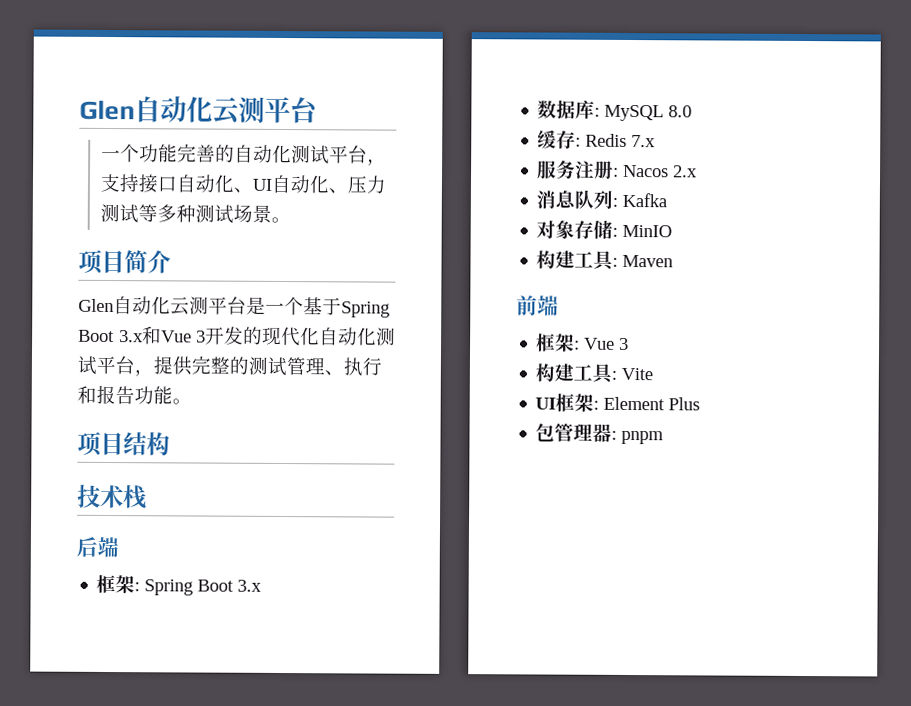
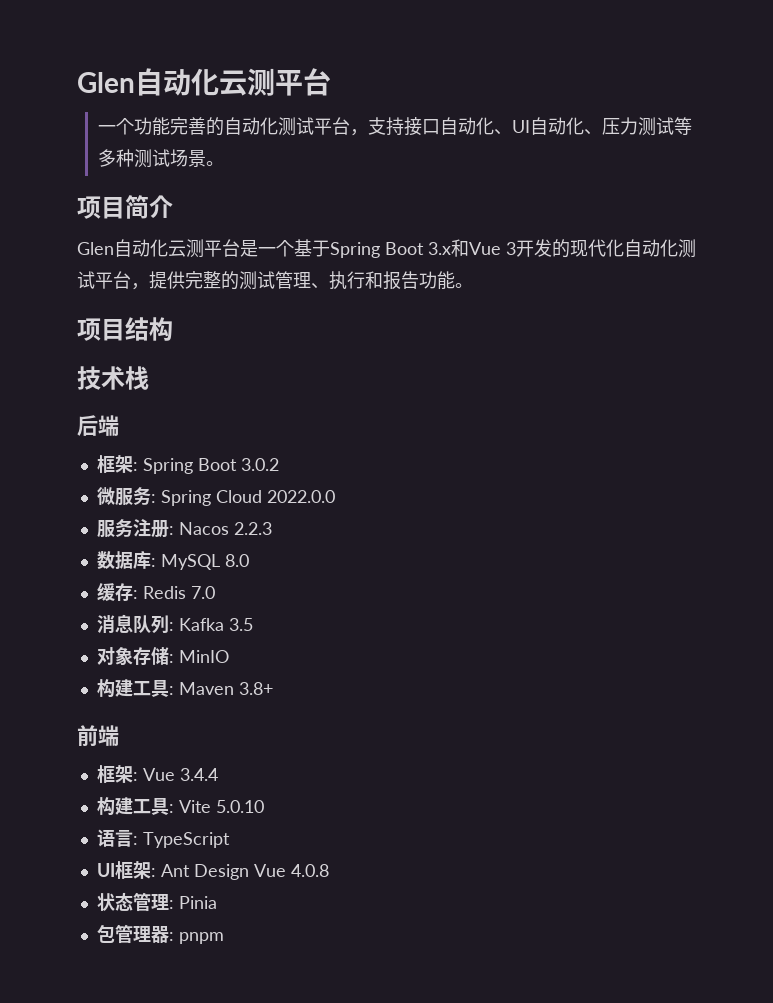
[237,579,263,592] 3.x -> [240,458,279,471] [96,487,335,506] [96,519,272,538] 3.0.2 // 微服务: Spring Cloud 2022.0.0 // 服务注册: Nacos 2.2.3
[631,135,657,148] [537,160,699,180] 7.x // 服务注册: Nacos 2.x -> [190,586,215,599] 7.0
(668, 200) none -> [228,618,253,631] 3.5
(674, 261) none -> [238,682,273,695] 3.8+
[619,337,630,350] 3 -> [179,768,218,781] 3.4.4
(654, 374) none -> [215,800,264,813] [96,829,230,848] 5.0.10 // 语言: TypeScript
[603,396,701,411] Element Plus -> [160,864,329,880] [96,892,217,912] Ant Design Vue 4.0.8 // 状态管理: Pinia

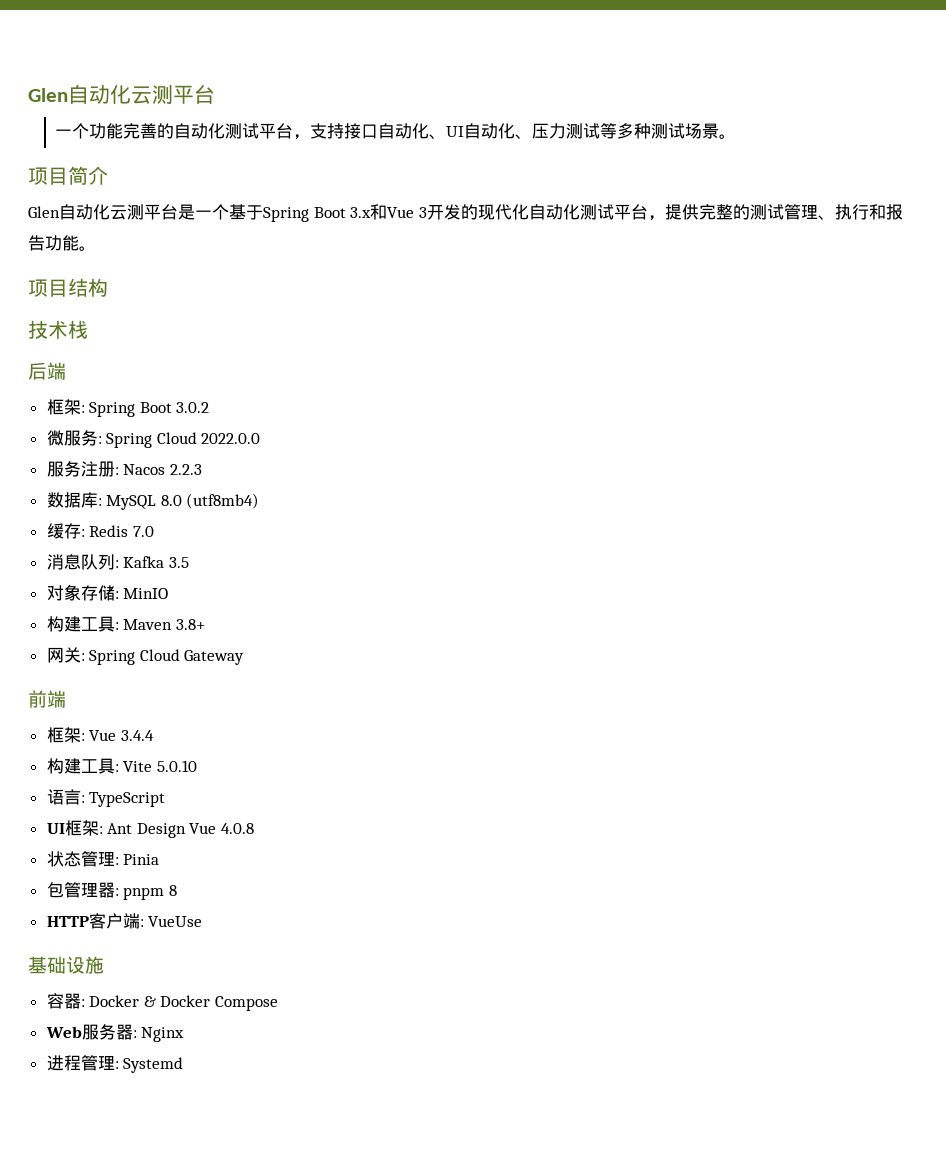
(249, 560) none -> [186,493,260,509] (utf8mb4)
(273, 688) none -> [46,647,245,665] // 网关: Spring Cloud Gateway
(224, 938) none -> [168,885,177,896] [46,913,203,929] [28,956,104,974] [46,993,279,1011] [45,1024,185,1042] [46,1055,184,1073] 8 // HTTP客户端: VueUse // 基础设施 // 容器: Docker & Docker Compose // Web服务器: Nginx // 进程管理: Systemd

